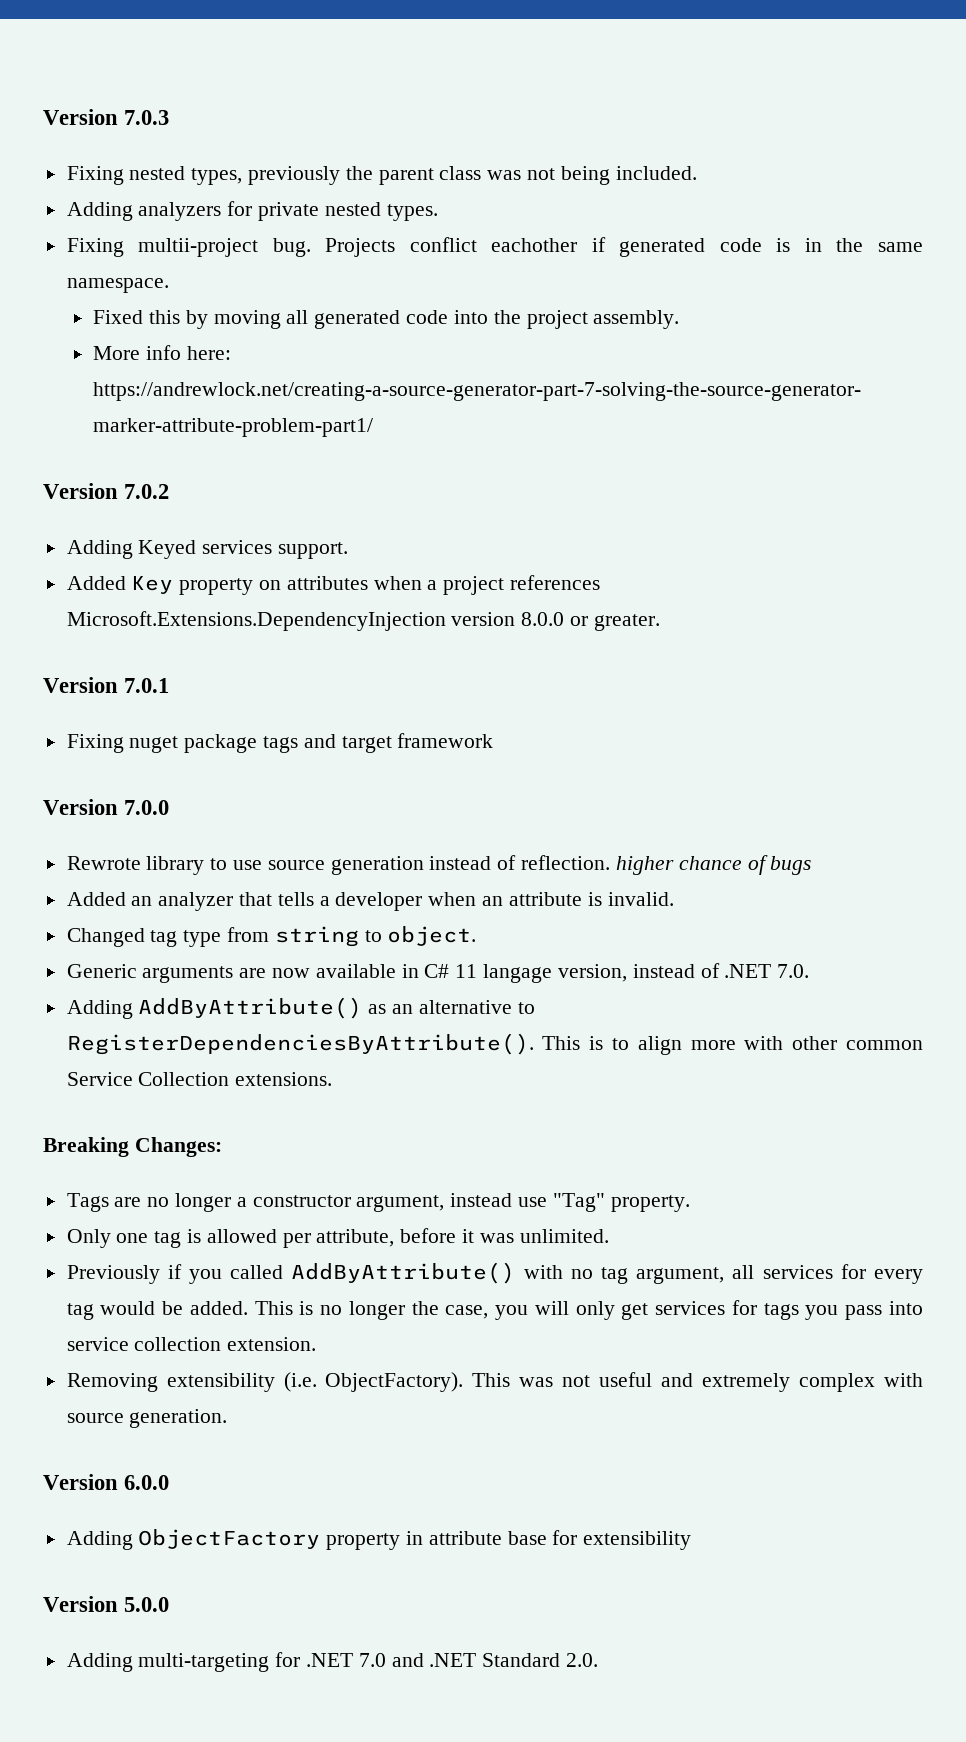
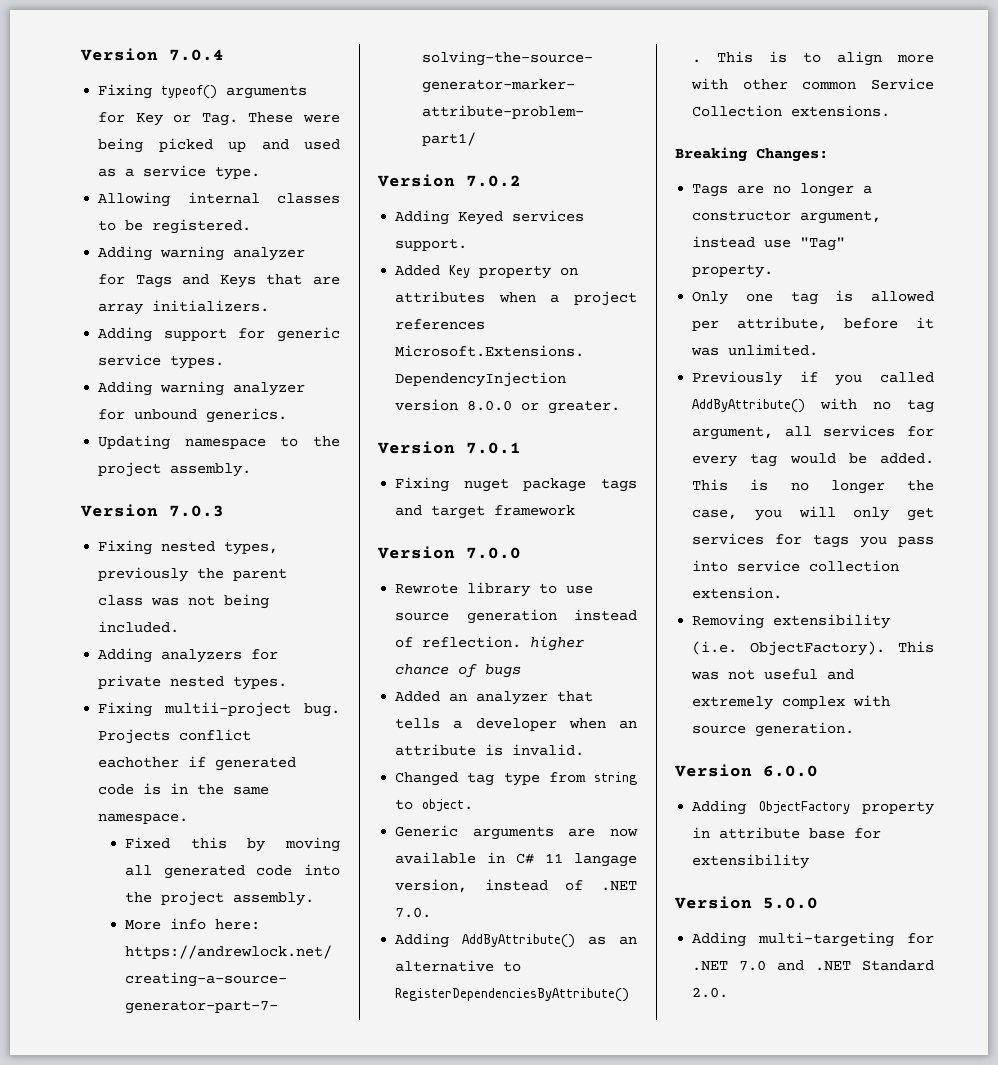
[43,109,118,125] Version -> [80,48,224,61] [98,84,308,99] [98,112,340,126] [98,138,340,153] [98,165,261,180] [98,192,340,207] [98,219,252,234] [98,246,306,261] [98,274,340,288] [98,300,270,315] [98,327,340,342] [98,354,225,369] [98,381,306,396] [98,408,288,423] [98,435,340,450] [98,462,252,477] [80,504,158,517] Version 7.0.4 // Fixing typeof() arguments for Key or Tag. These were being picked up and used as a service type. // Allowing internal classes to be registered. // Adding warning analyzer for Tags and Keys that are array initializers. // Adding support for generic service types. // Adding warning analyzer for unbound generics. // Updating namespace to the project assembly. // Version

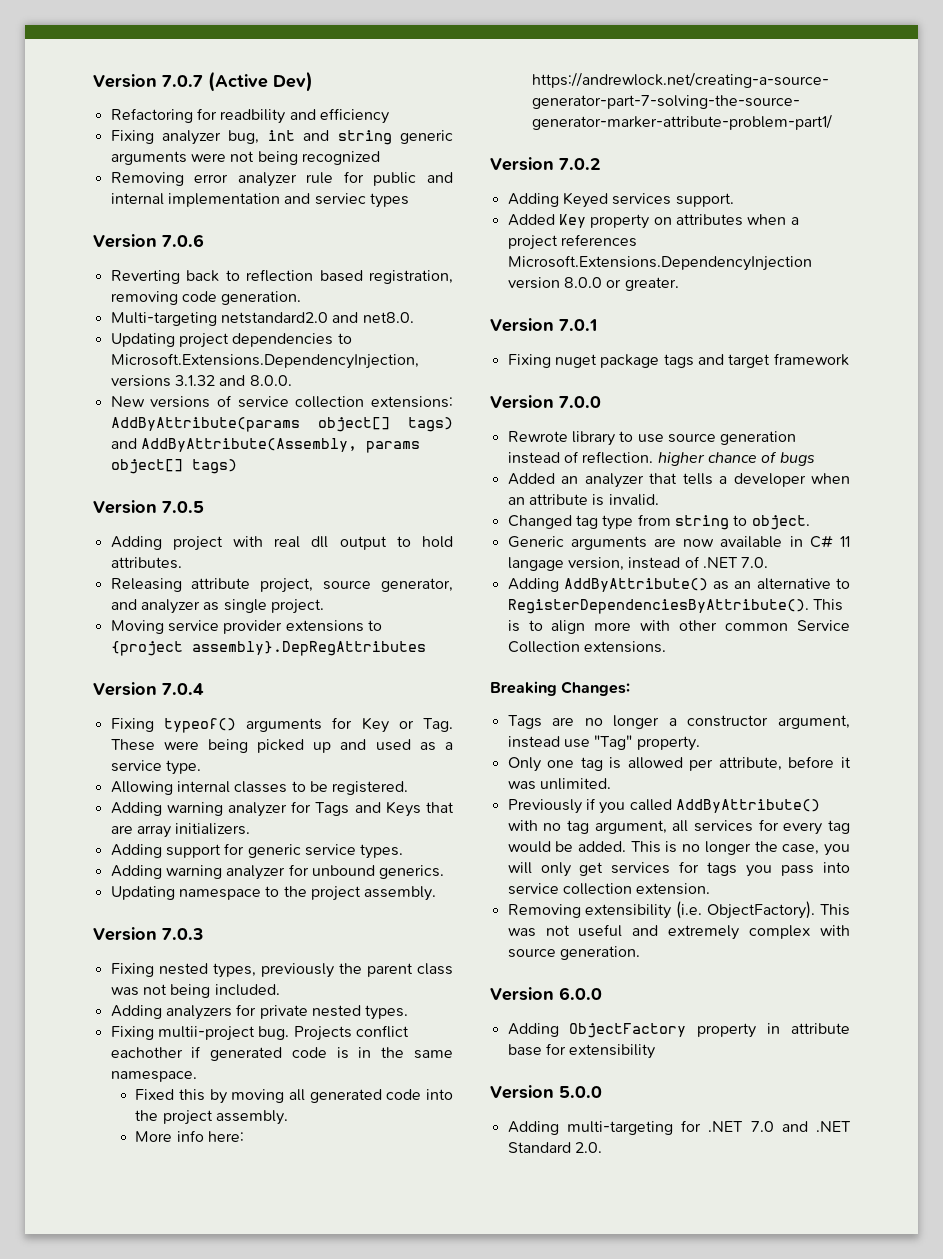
[80,48,158,61] Version -> [93,71,313,92] [110,108,389,124] [110,130,453,145] [110,151,380,165] [110,171,453,187] [110,193,409,208] [93,234,204,248] [110,269,453,284] [110,291,302,305] [110,312,414,326] [110,333,352,348] [110,353,419,369] [110,375,292,387] [110,395,454,408] [110,417,453,432] [110,438,420,453] [110,459,237,474] [93,500,204,514] [110,536,453,551] [110,557,182,569] [110,578,453,593] [110,599,324,614] [110,620,382,634] [110,641,426,656] [93,682,157,696] Version 7.0.7 (Active Dev) // Refactoring for readbility and efficiency // Fixing analyzer bug, int and string generic arguments were not being recognized // Removing error analyzer rule for public and internal implementation and serviec types // Version 7.0.6 // Reverting back to reflection based registration, removing code generation. // Multi-targeting netstandard2.0 and net8.0. // Updating project dependencies to Microsoft.Extensions.DependencyInjection, versions 3.1.32 and 8.0.0. // New versions of service collection extensions: AddByAttribute(params object[] tags) and AddByAttribute(Assembly, params object[] tags) // Version 7.0.5 // Adding project with real dll output to hold attributes. // Releasing attribute project, source generator, and analyzer as single project. // Moving service provider extensions to {project assembly}.DepRegAttributes // Version

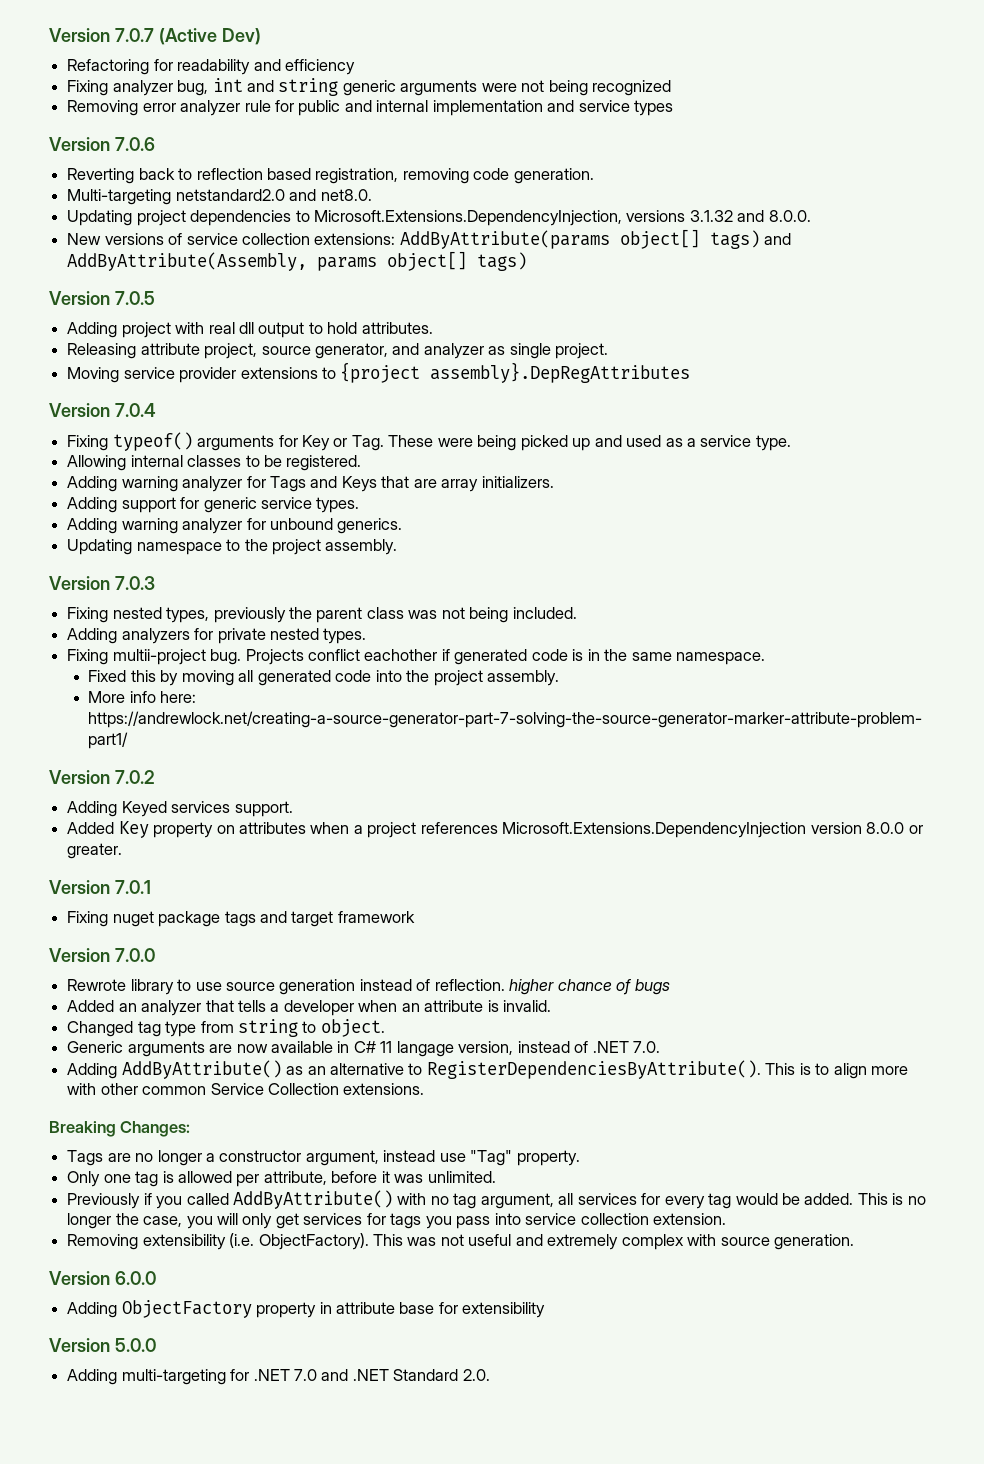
[220,109,286,124] readbility -> [177,59,251,75] readability
[314,193,366,205] serviec -> [578,100,630,112] service

